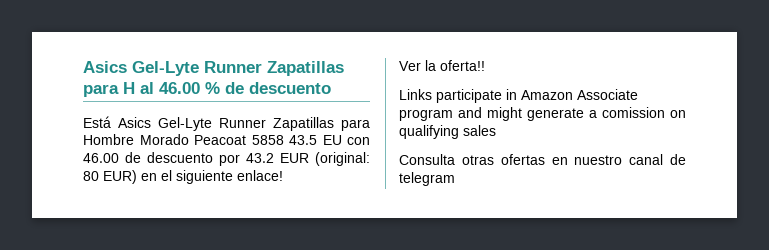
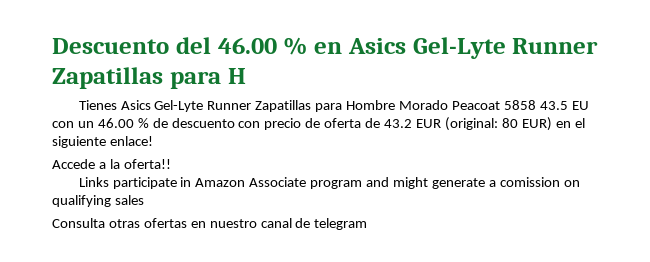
(83, 67) none -> [52,37,342,55] Descuento del 46.00 % en
[140,82,331,94] [83,116,111,128] al 46.00 % de descuento // Está -> [78,100,117,110] // Tienes
[83,152,240,166] 46.00 de descuento por -> [77,118,381,130] un 46.00 % de descuento con precio de oferta de
[399,61,421,71] Ver -> [52,159,106,169] Accede a

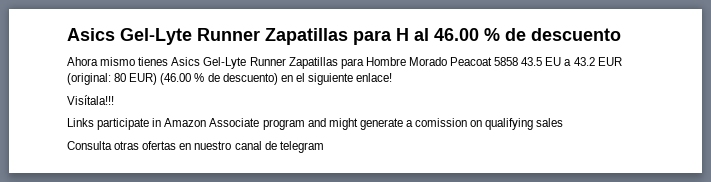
[52,37,342,55] Descuento del 46.00 % en -> (67, 34) none
[78,100,117,110] // Tienes -> [414,28,621,41] [67,57,169,66] al 46.00 % de descuento // Ahora mismo tienes
[52,118,381,130] con un 46.00 % de descuento con precio de oferta de -> [564,59,572,66] a
(552, 124) none -> [160,73,278,85] (46.00 % de descuento)
[52,159,171,169] Accede a la oferta!! -> [67,95,114,105] Visítala!!!

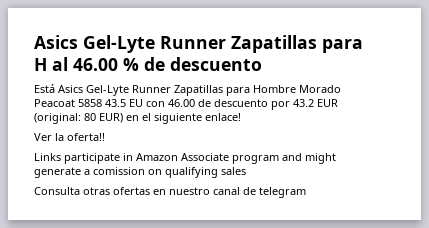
[67,57,169,66] Ahora mismo tienes -> [34,84,55,93] Está
[564,59,572,66] a -> [146,99,290,110] con 46.00 de descuento por
[160,73,278,85] (46.00 % de descuento) -> (123, 118) none
[67,95,114,105] Visítala!!! -> [34,133,105,141] Ver la oferta!!

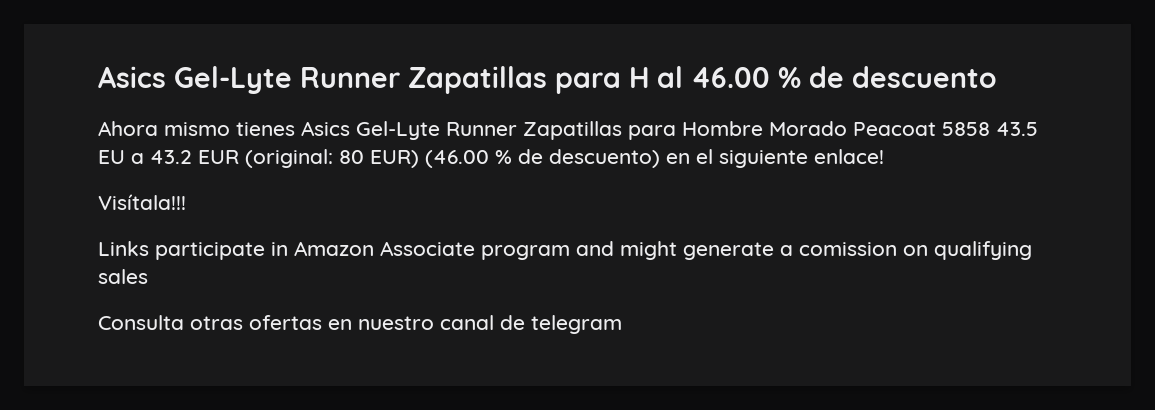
[34,84,55,93] Está -> [98,121,295,136] Ahora mismo tienes
[146,99,290,110] con 46.00 de descuento por -> [131,153,144,164] a
(123, 118) none -> [425,149,660,168] (46.00 % de descuento)
[34,133,105,141] Ver la oferta!! -> [98,194,186,210] Visítala!!!

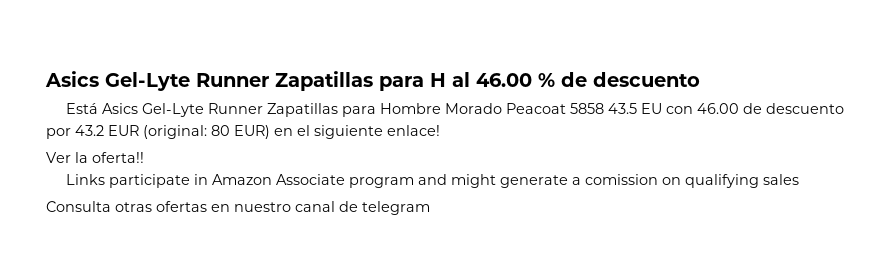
[98,121,295,136] Ahora mismo tienes -> [65,103,98,114] Está
[131,153,144,164] a -> [665,103,844,114] [46,128,71,139] con 46.00 de descuento por
[425,149,660,168] (46.00 % de descuento) -> (270, 132) none
[98,194,186,210] Visítala!!! -> [46,152,144,163] Ver la oferta!!

